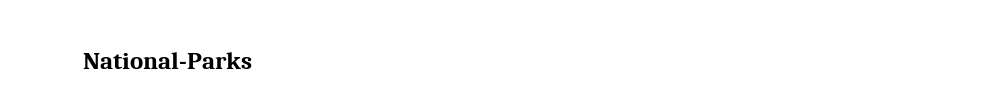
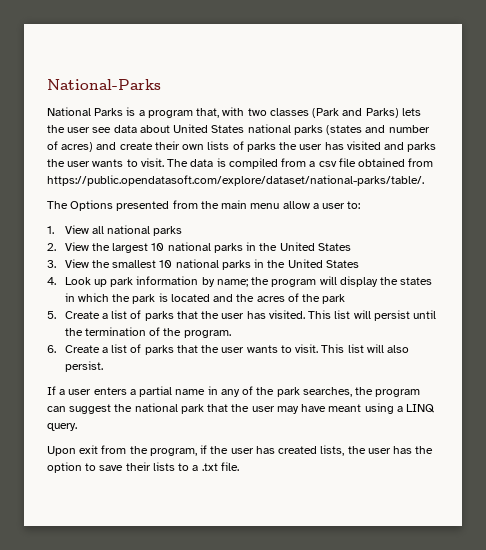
(252, 60) none -> [47,107,421,118] [47,124,430,135] [47,141,437,152] [47,158,434,169] [47,175,424,186] [47,200,361,211] [47,225,183,236] [47,242,351,253] [47,259,359,270] [47,276,433,287] [64,293,346,304] [47,310,436,321] [64,327,231,338] [47,344,409,355] [64,361,103,372] [47,386,421,397] [47,403,436,414] [47,423,77,431] [47,445,434,456] [47,462,239,473] // National Parks is a program that, with two classes (Park and Parks) lets the user see data about United States national parks (states and number of acres) and create their own lists of parks the user has visited and parks the user wants to visit. The data is compiled from a csv file obtained from https://public.opendatasoft.com/explore/dataset/national-parks/table/. // The Options presented from the main menu allow a user to: // 1. View all national parks // 2. View the largest 10 national parks in the United States // 3. View the smallest 10 national parks in the United States // 4. Look up park information by name; the program will display the states in which the park is located and the acres of the park // 5. Create a list of parks that the user has visited. This list will persist until the termination of the program. // 6. Create a list of parks that the user wants to visit. This list will also persist. // If a user enters a partial name in any of the park searches, the program can suggest the national park that the user may have meant using a LINQ query. // Upon exit from the program, if the user has created lists, the user has the option to save their lists to a .txt file.

